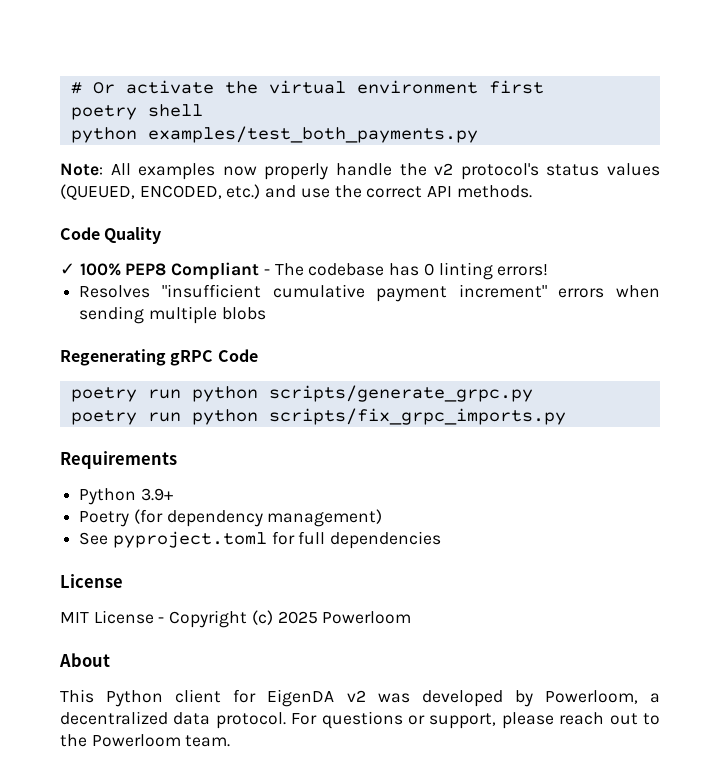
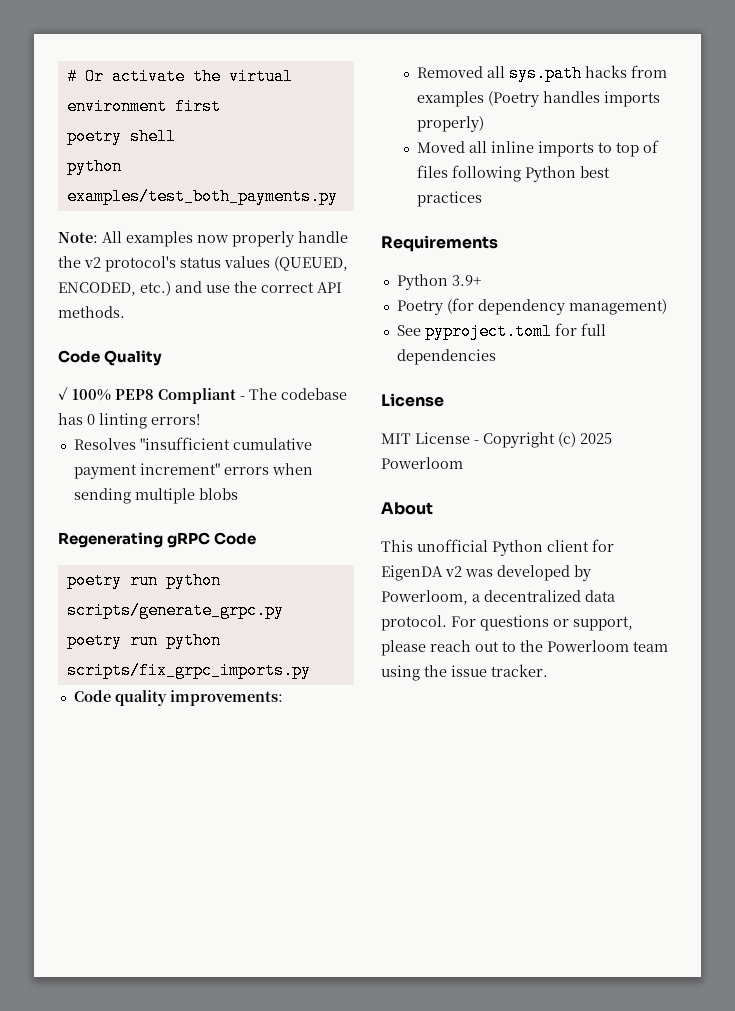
(566, 416) none -> [73,690,283,706] [417,65,668,82] [417,91,661,107] [417,116,485,132] [417,140,660,157] [417,165,611,182] [417,191,483,207] // Code quality improvements: // Removed all sys.path hacks from examples (Poetry handles imports properly) // Moved all inline imports to top of files following Python best practices
(94, 696) none -> [417,539,488,552] unofficial
[185,735,231,747] team. -> [633,641,668,652] [381,664,548,681] team using the issue tracker.

